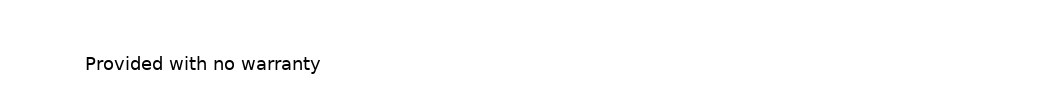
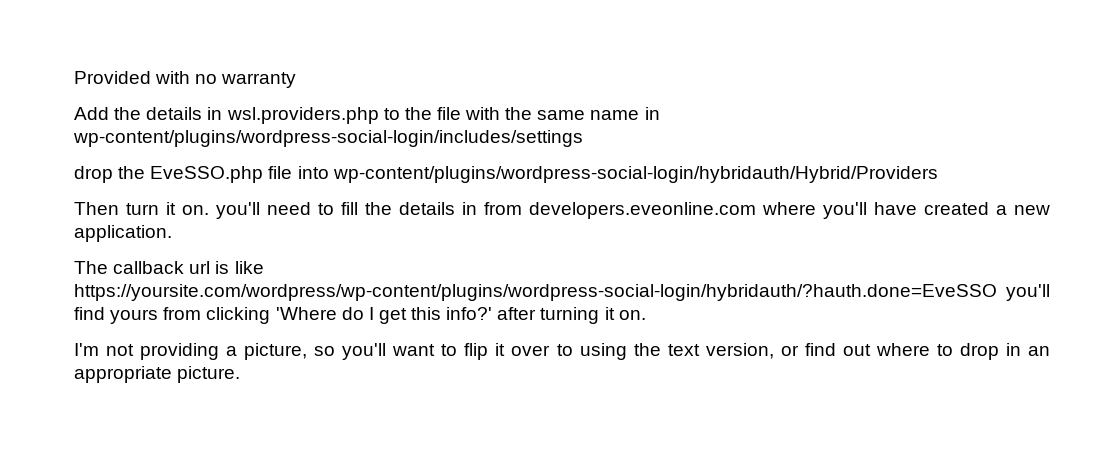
(321, 65) none -> [74,107,660,124] [73,130,583,147] [74,166,938,183] [74,202,1050,219] [74,225,172,242] [74,261,264,274] [74,284,1050,301] [74,307,646,324] [74,343,1050,360] [74,366,241,383] // Add the details in wsl.providers.php to the file with the same name in wp-content/plugins/wordpress-social-login/includes/settings // drop the EveSSO.php file into wp-content/plugins/wordpress-social-login/hybridauth/Hybrid/Providers // Then turn it on. you'll need to fill the details in from developers.eveonline.com where you'll have created a new application. // The callback url is like https://yoursite.com/wordpress/wp-content/plugins/wordpress-social-login/hybridauth/?hauth.done=EveSSO you'll find yours from clicking 'Where do I get this info?' after turning it on. // I'm not providing a picture, so you'll want to flip it over to using the text version, or find out where to drop in an appropriate picture.

